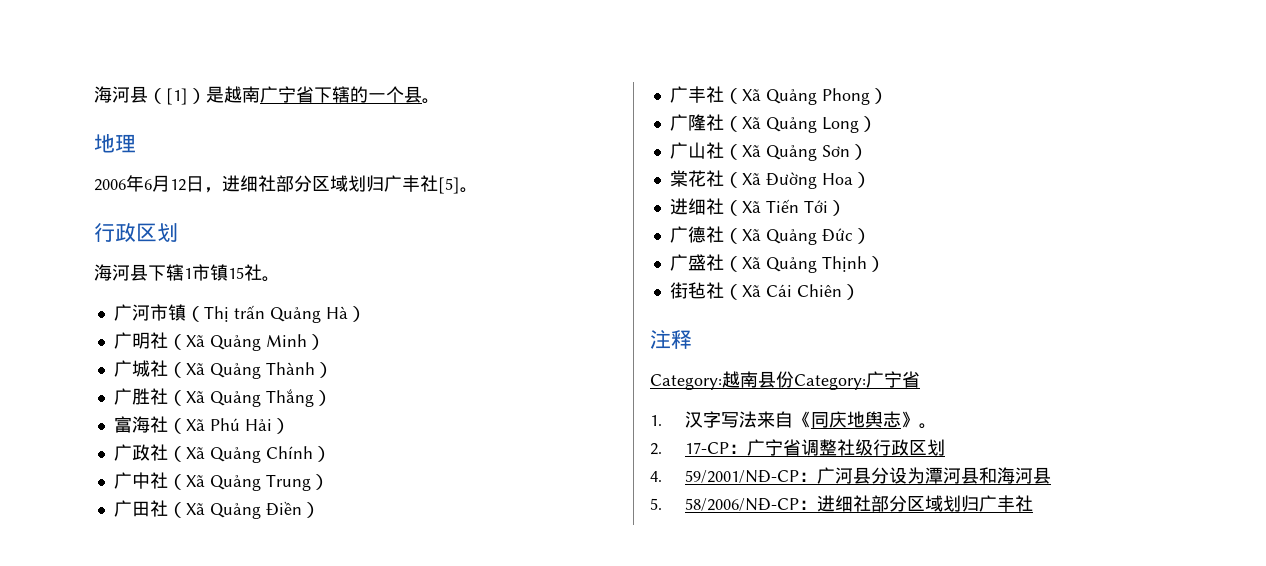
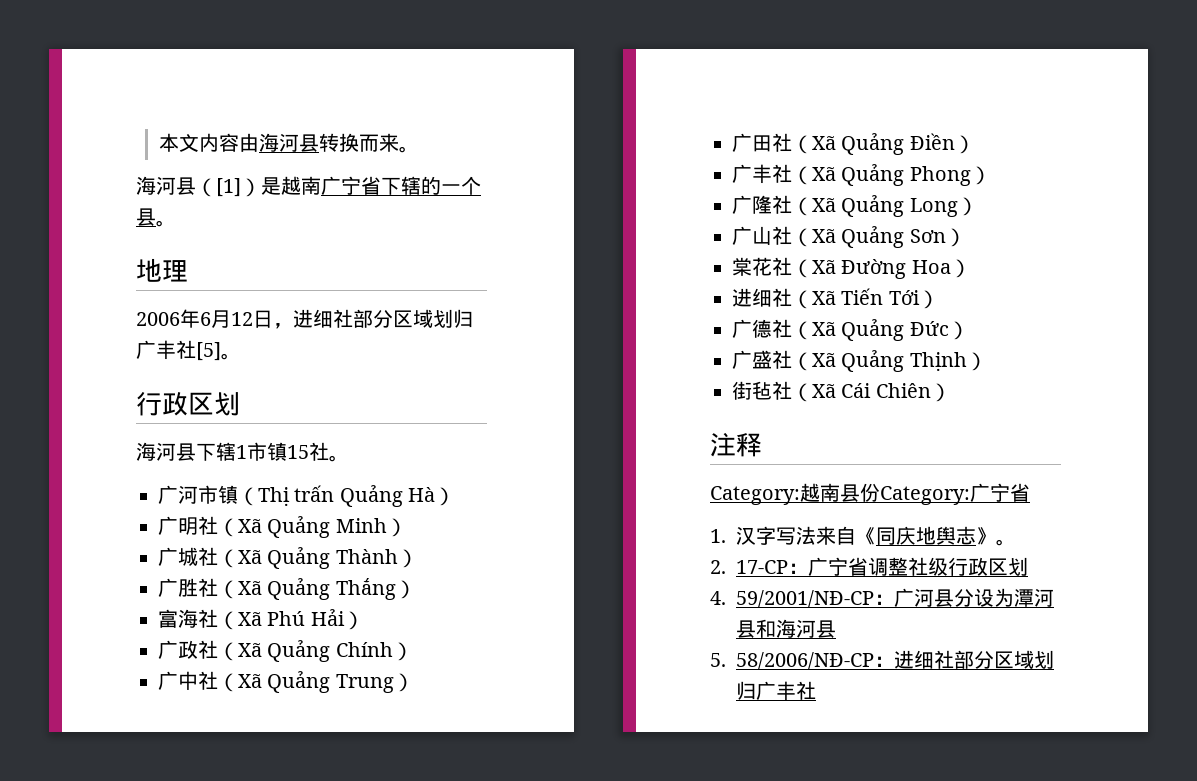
(94, 94) none -> [159,133,420,153] 本文内容由海河县转换而来。 //

